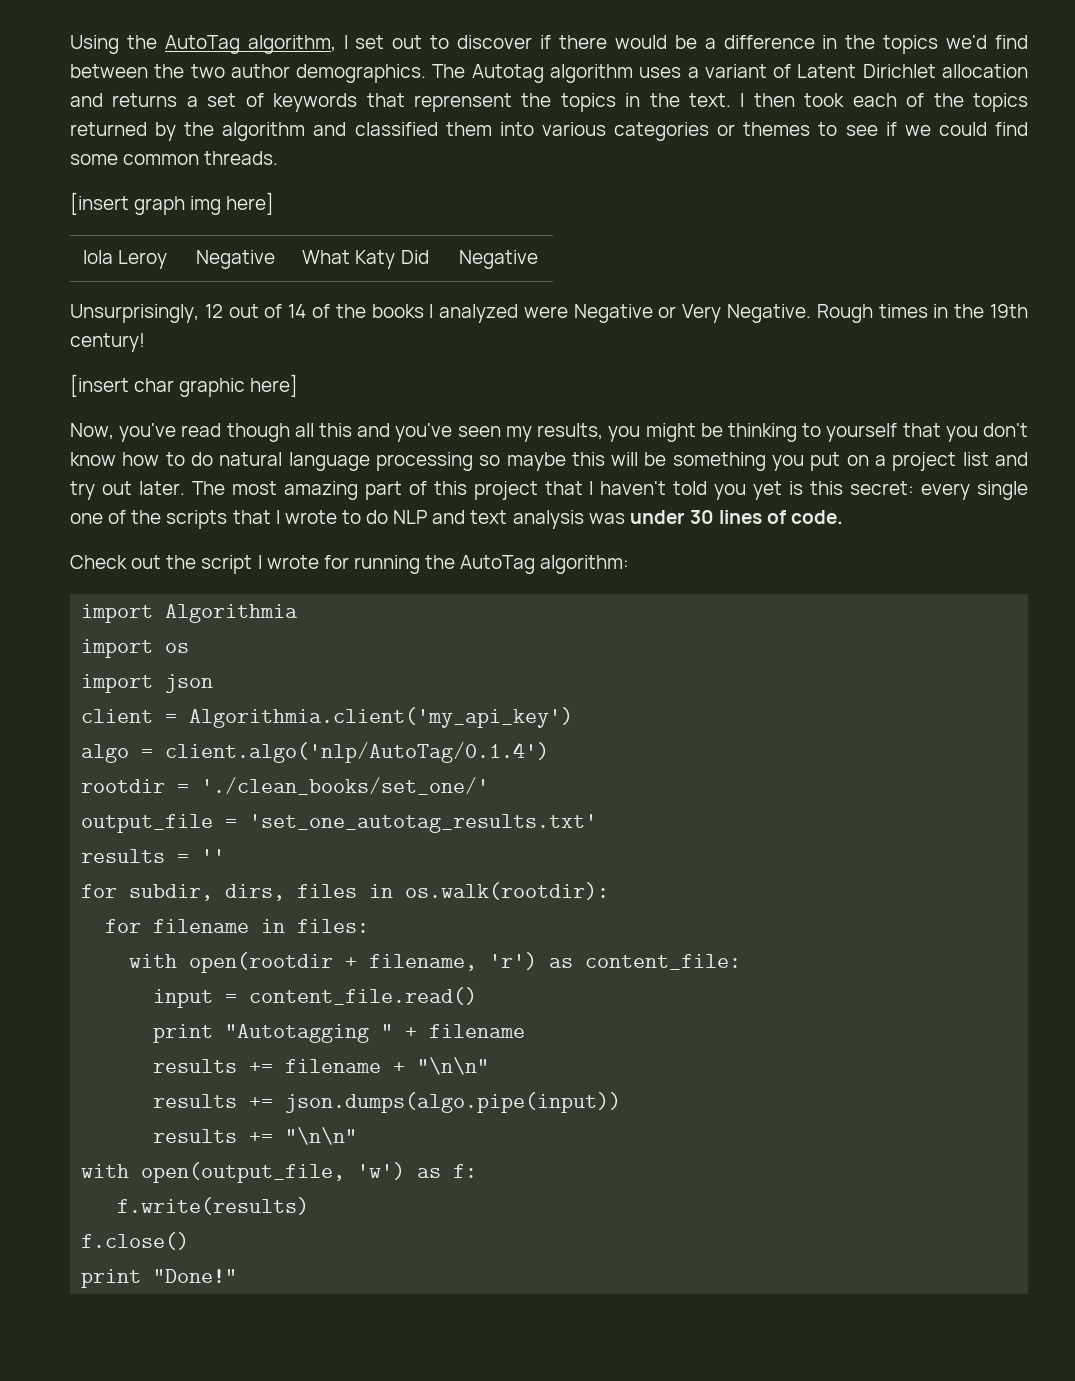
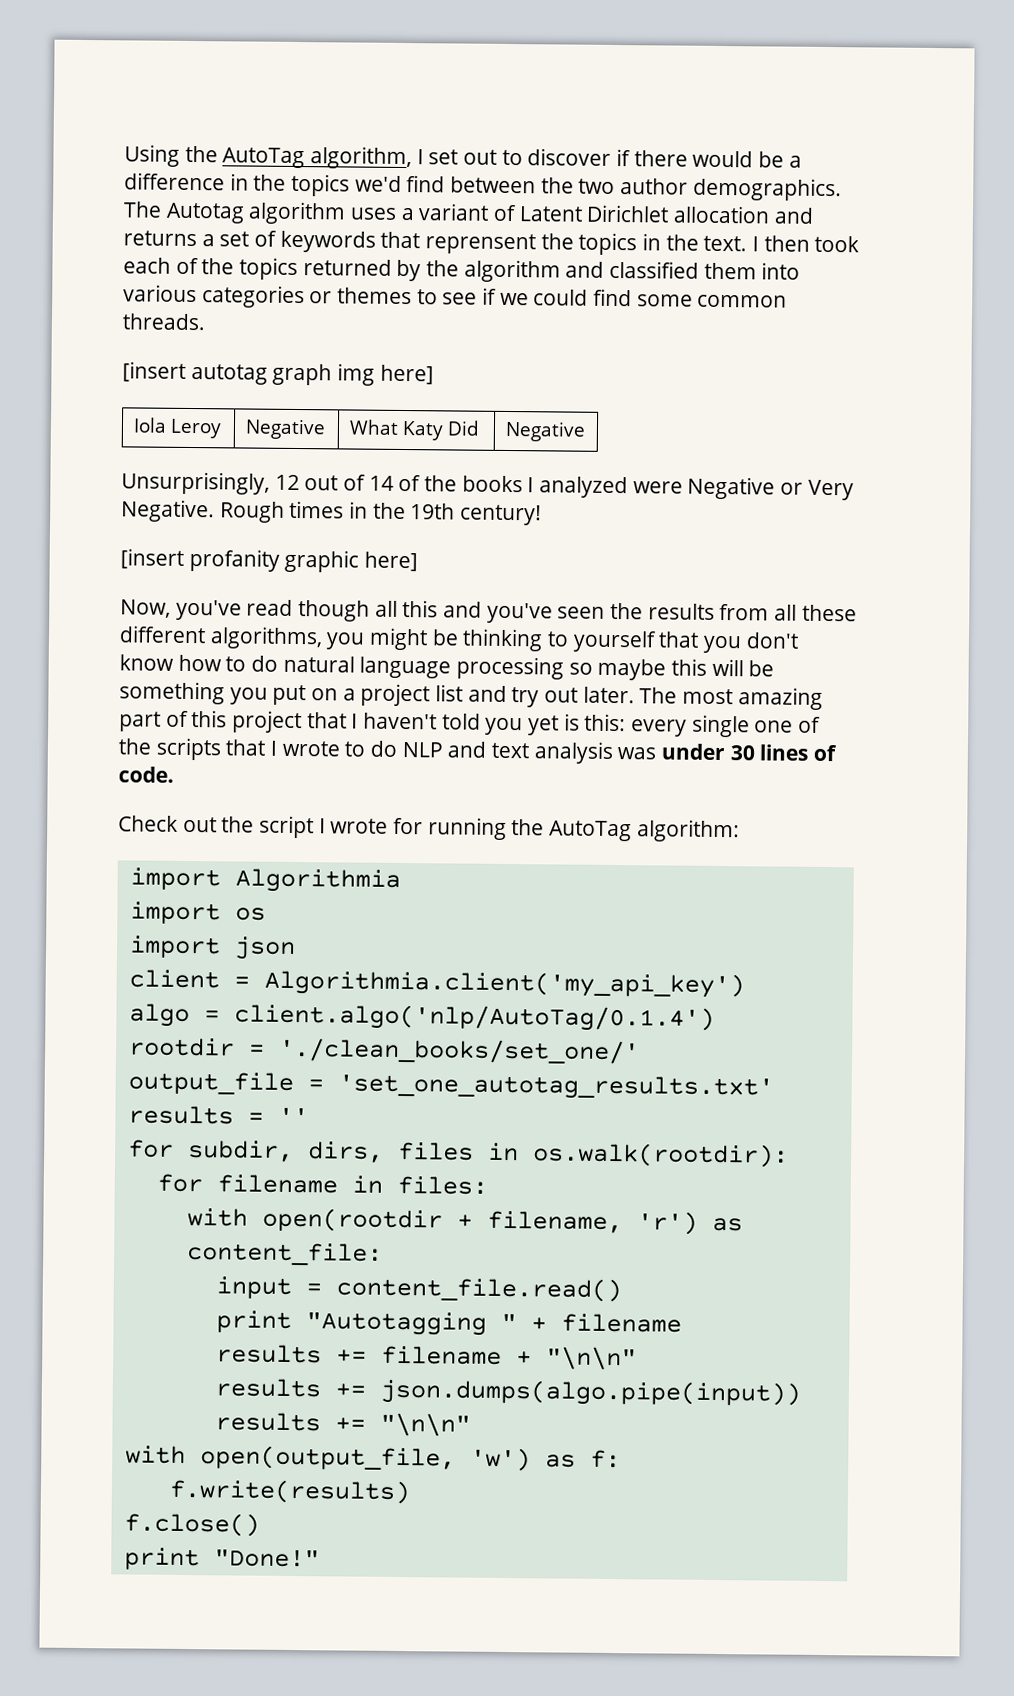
(129, 203) none -> [190,363,268,385] autotag
[134,378,175,392] char -> [188,548,280,572] profanity
[505,423,604,442] my results, -> [610,602,857,622] [119,625,323,650] the results from all these different algorithms,
[810,481,915,495] this secret: -> [584,713,627,732] this:

